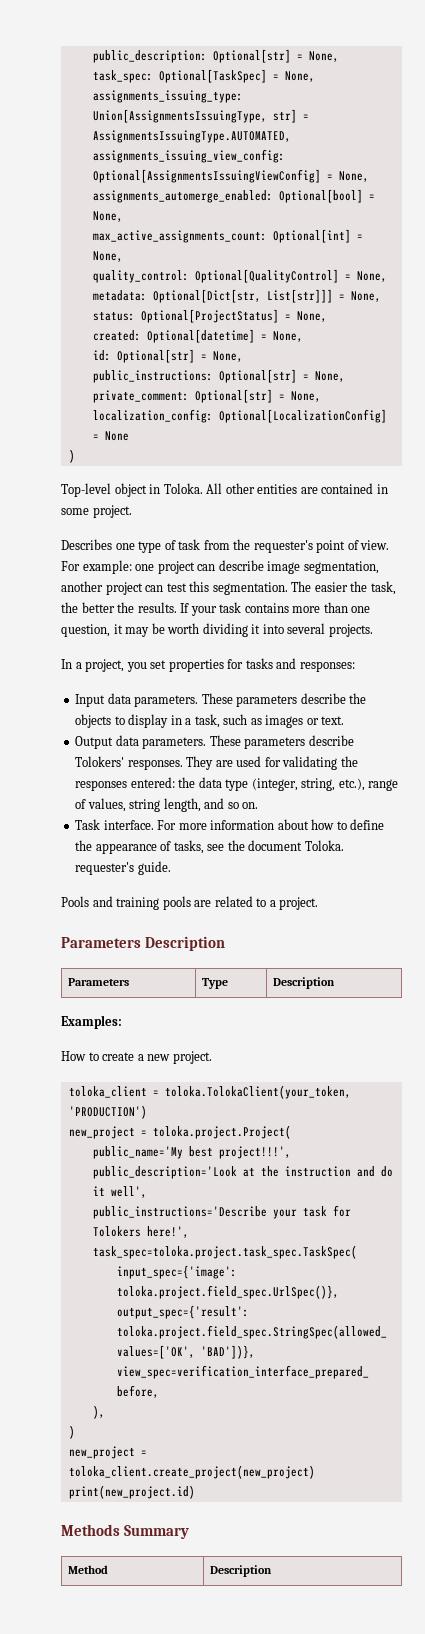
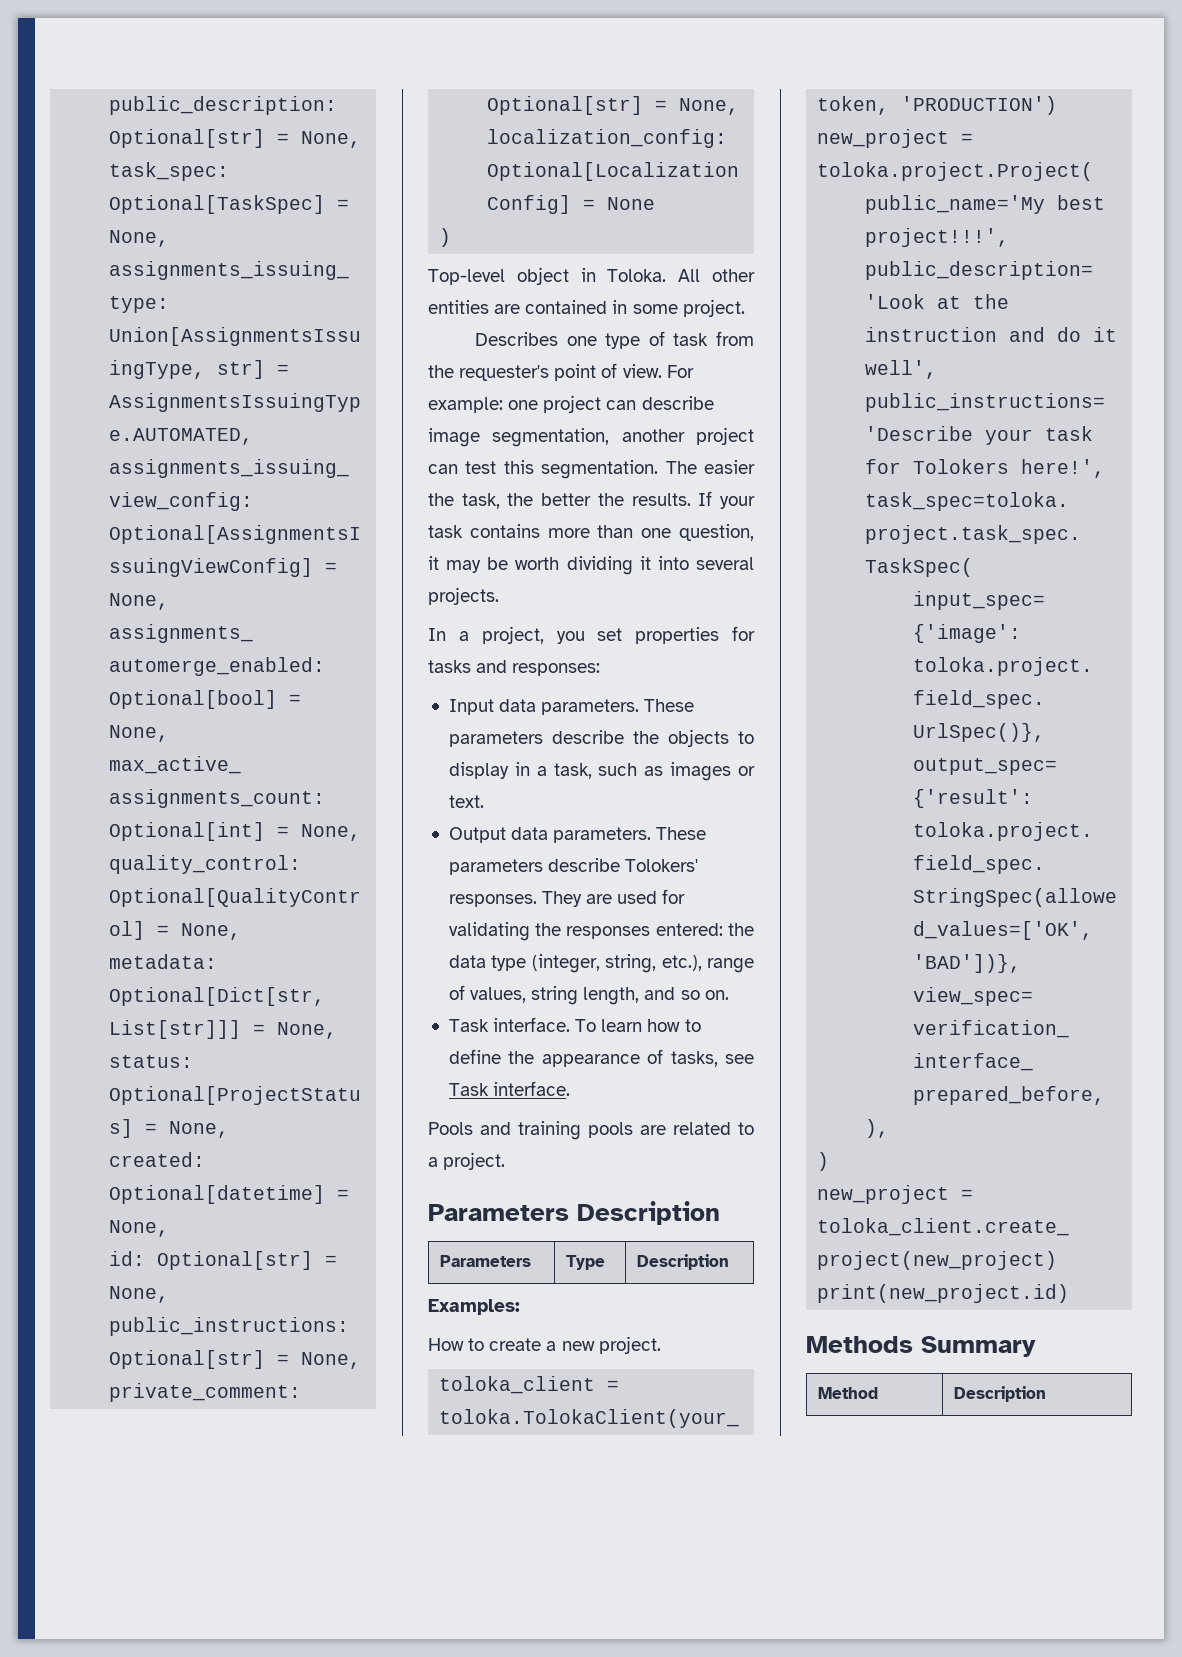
[157,819,309,830] For more information about -> [575,1019,643,1032] To learn
[227,840,344,851] [75,861,171,875] the document Toloka. requester's guide. -> [448,1081,571,1096] Task interface.

